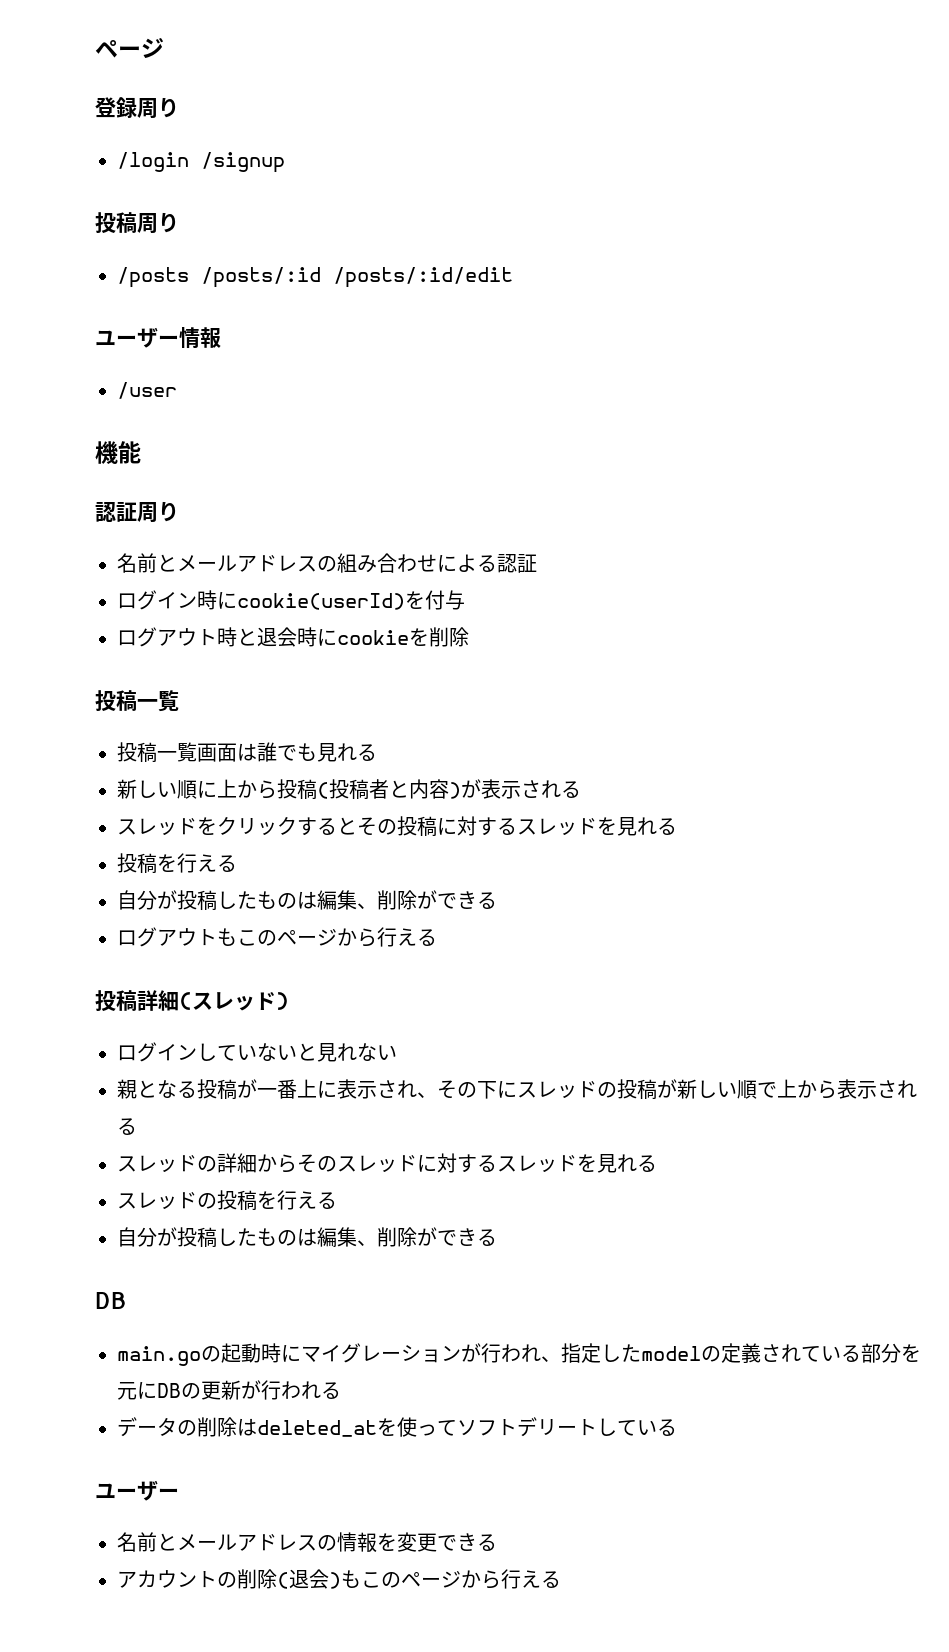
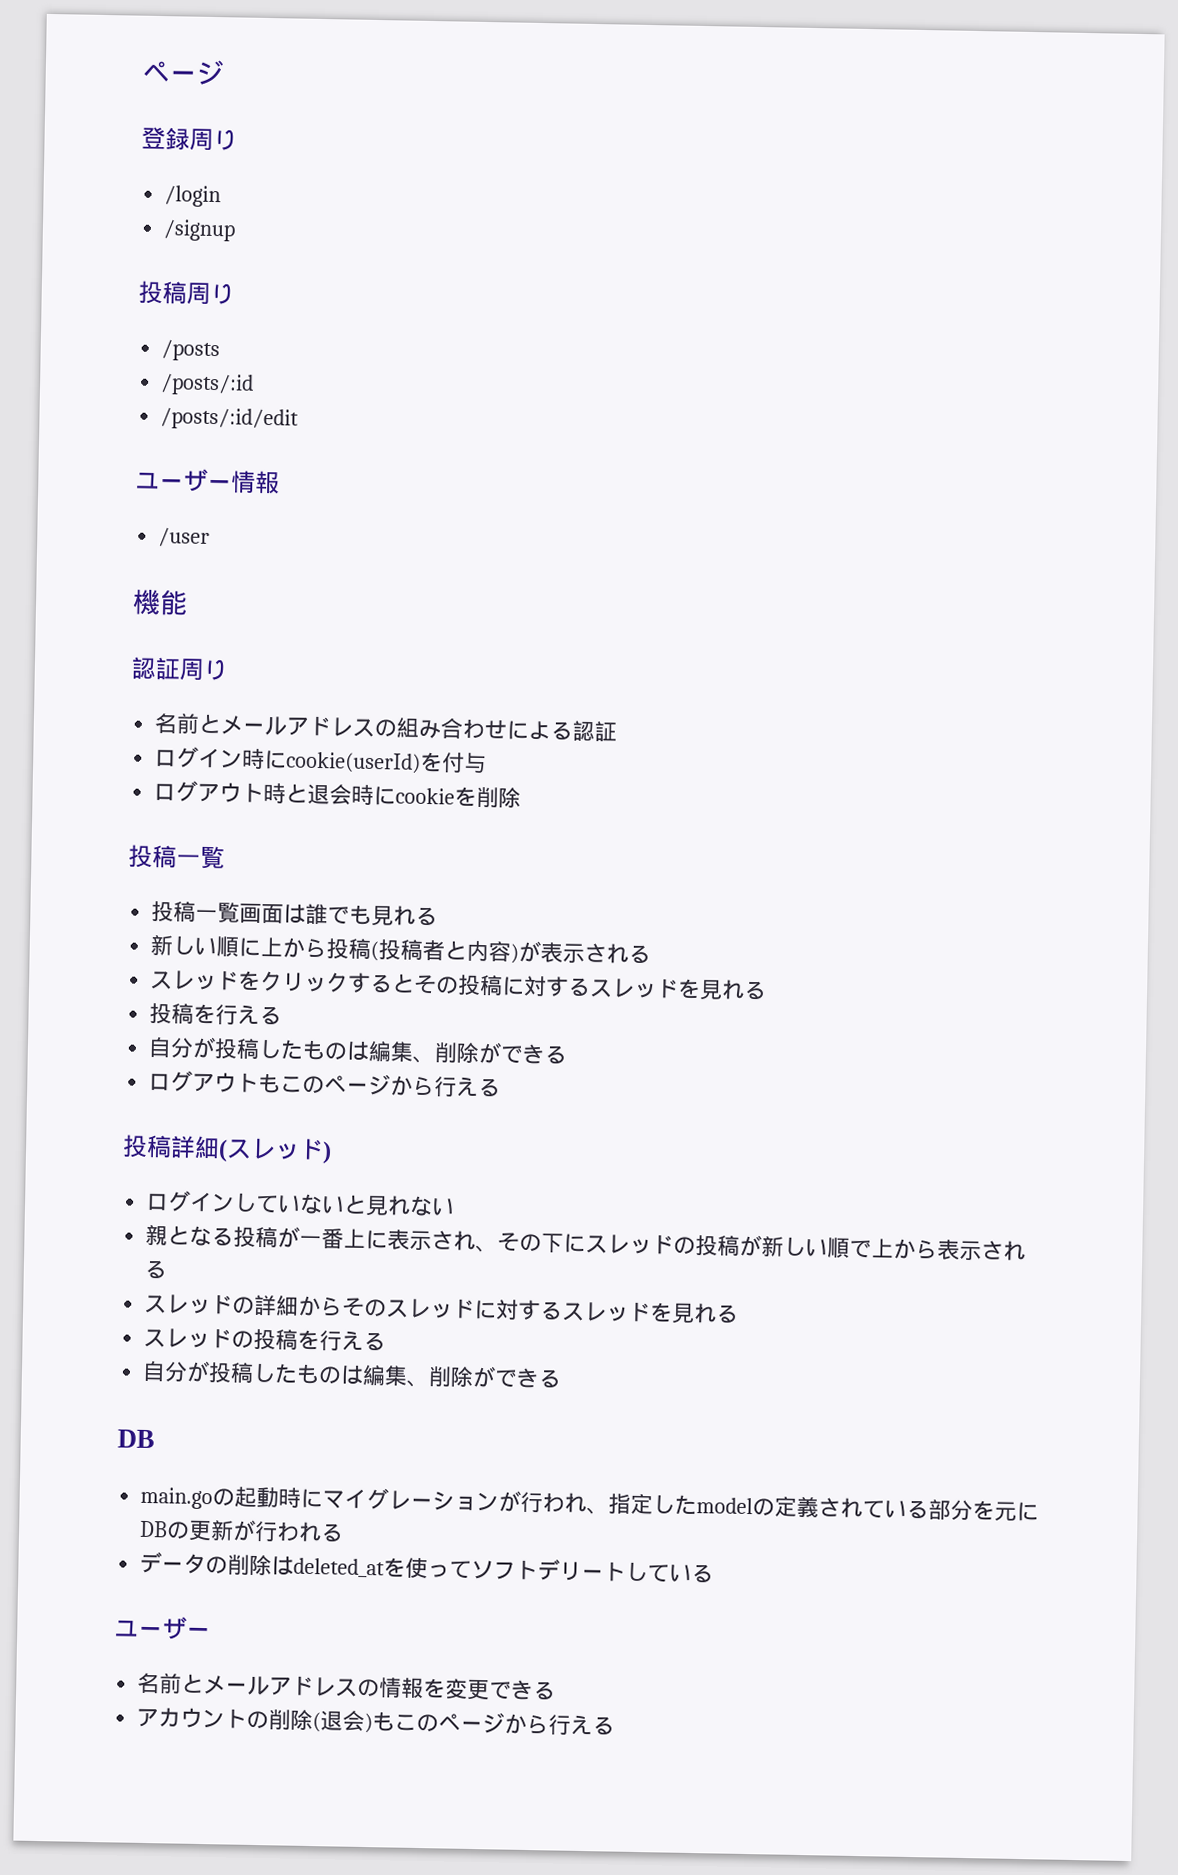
(189, 162) none -> (222, 196) //
(189, 277) none -> (221, 350) //
(321, 277) none -> (255, 384) //

